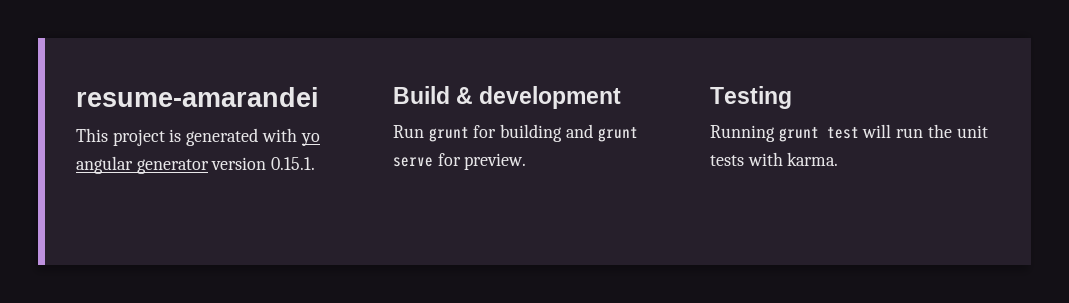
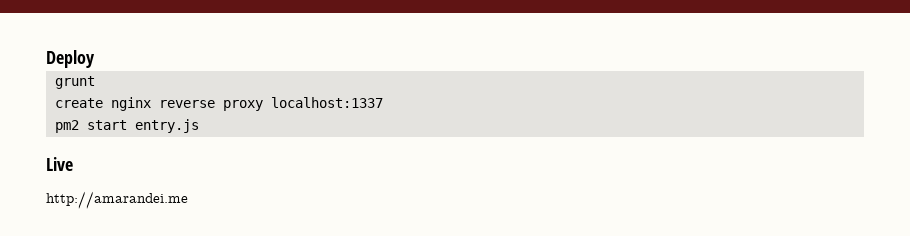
[76,87,319,107] [76,128,320,146] [76,156,316,174] [393,86,622,109] [393,124,638,142] [393,153,527,170] [710,86,792,109] [710,124,988,142] [710,152,839,166] resume-amarandei // This project is generated with yo angular generator version 0.15.1. // Build & development // Run grunt for building and grunt serve for preview. // Testing // Running grunt test will run the unit tests with karma. -> [46,50,95,68] [54,76,95,89] [54,97,383,111] [54,119,199,133] [46,157,73,171] [46,191,188,209] Deploy // grunt // create nginx reverse proxy localhost:1337 // pm2 start entry.js // Live // http://amarandei.me

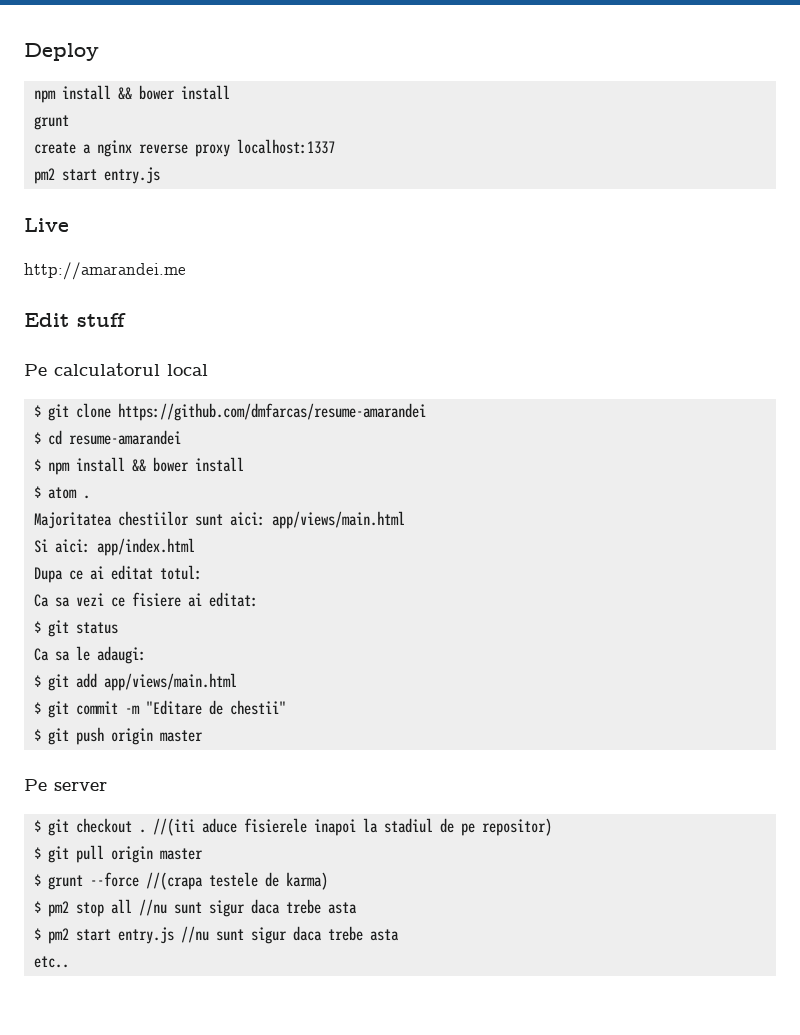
(95, 59) none -> [33,85,230,103] // npm install && bower install
(103, 103) none -> [82,144,91,154] a
(188, 200) none -> [24,313,126,327] [24,363,208,376] [33,403,426,421] [33,430,181,445] [33,457,244,475] [33,486,90,499] [33,511,405,529] [33,538,195,556] [33,565,202,583] [33,592,258,607] [33,620,118,637] [33,646,146,664] [33,673,237,691] [33,700,286,718] [33,727,203,745] [24,779,107,791] [33,818,552,836] [33,845,203,863] [33,872,328,890] [33,899,357,917] [33,926,399,944] [33,956,69,968] // Edit stuff // Pe calculatorul local // $ git clone https://github.com/dmfarcas/resume-amarandei // $ cd resume-amarandei // $ npm install && bower install // $ atom . // Majoritatea chestiilor sunt aici: app/views/main.html // Si aici: app/index.html // Dupa ce ai editat totul: // Ca sa vezi ce fisiere ai editat: // $ git status // Ca sa le adaugi: // $ git add app/views/main.html // $ git commit -m "Editare de chestii" // $ git push origin master // Pe server // $ git checkout . //(iti aduce fisierele inapoi la stadiul de pe repositor) // $ git pull origin master // $ grunt --force //(crapa testele de karma) // $ pm2 stop all //nu sunt sigur daca trebe asta // $ pm2 start entry.js //nu sunt sigur daca trebe asta // etc..

